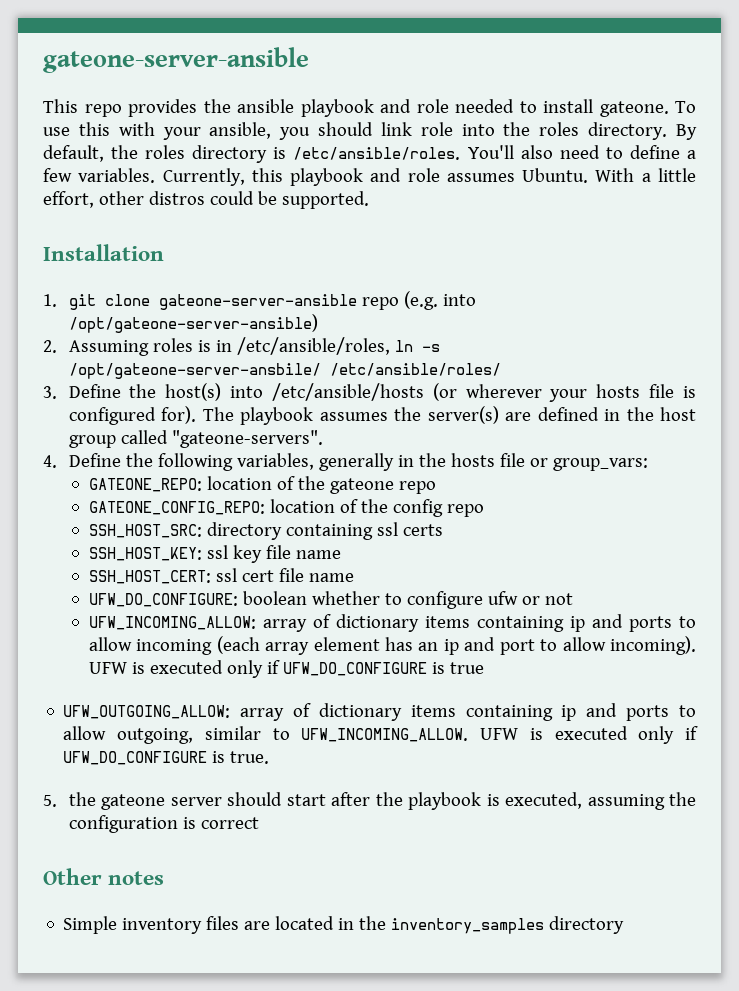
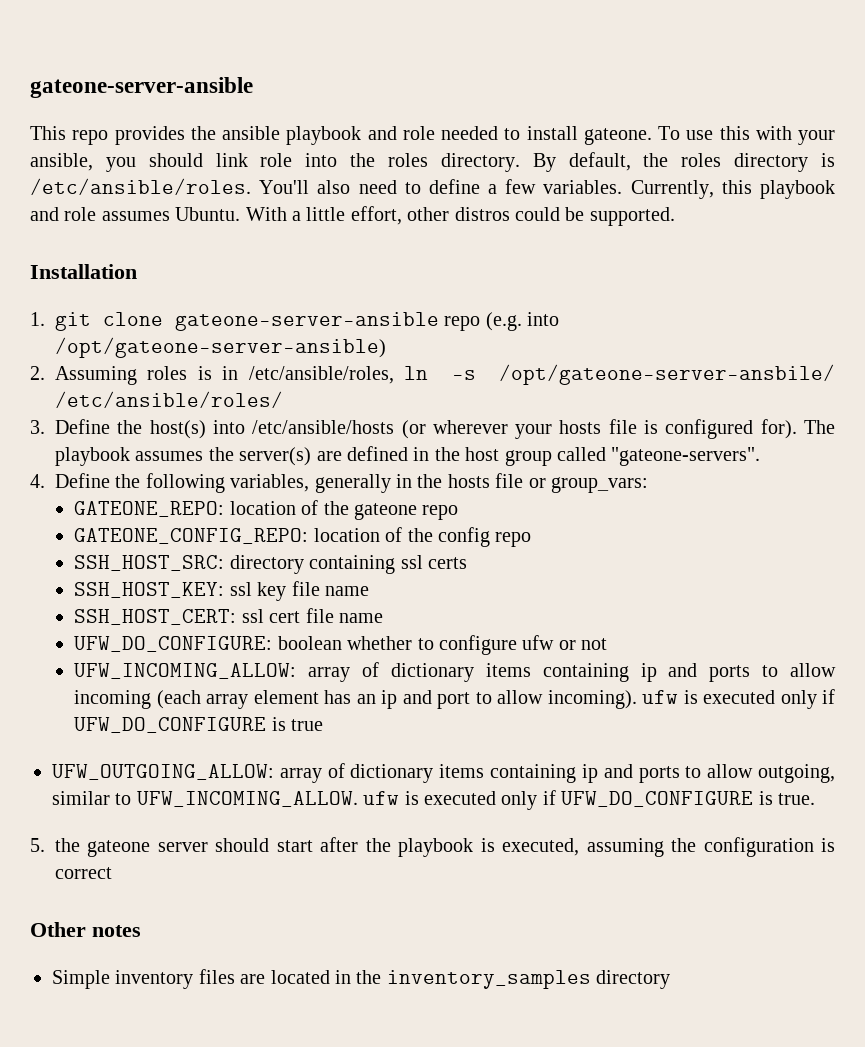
[88,662,127,674] UFW -> [642,690,679,704] ufw
[480,728,519,740] UFW -> [363,791,400,805] ufw

